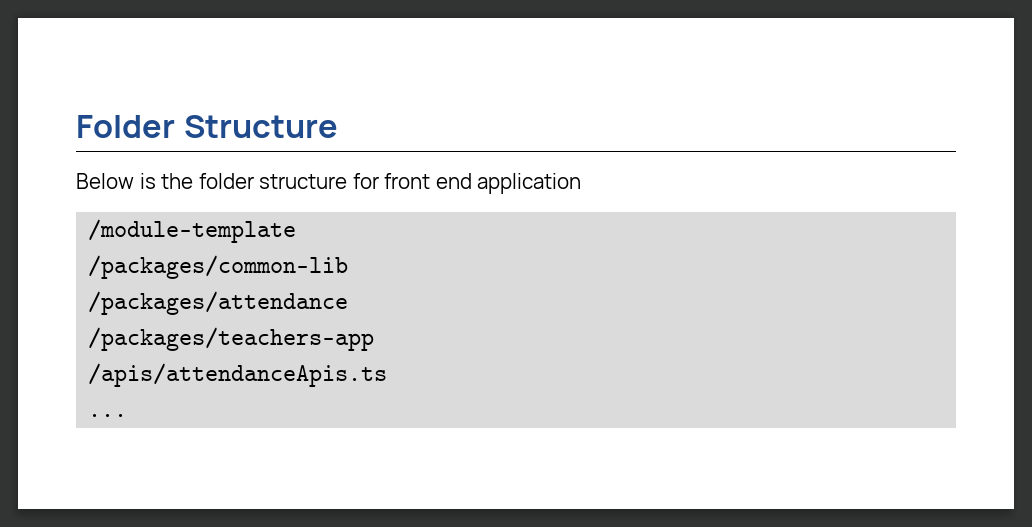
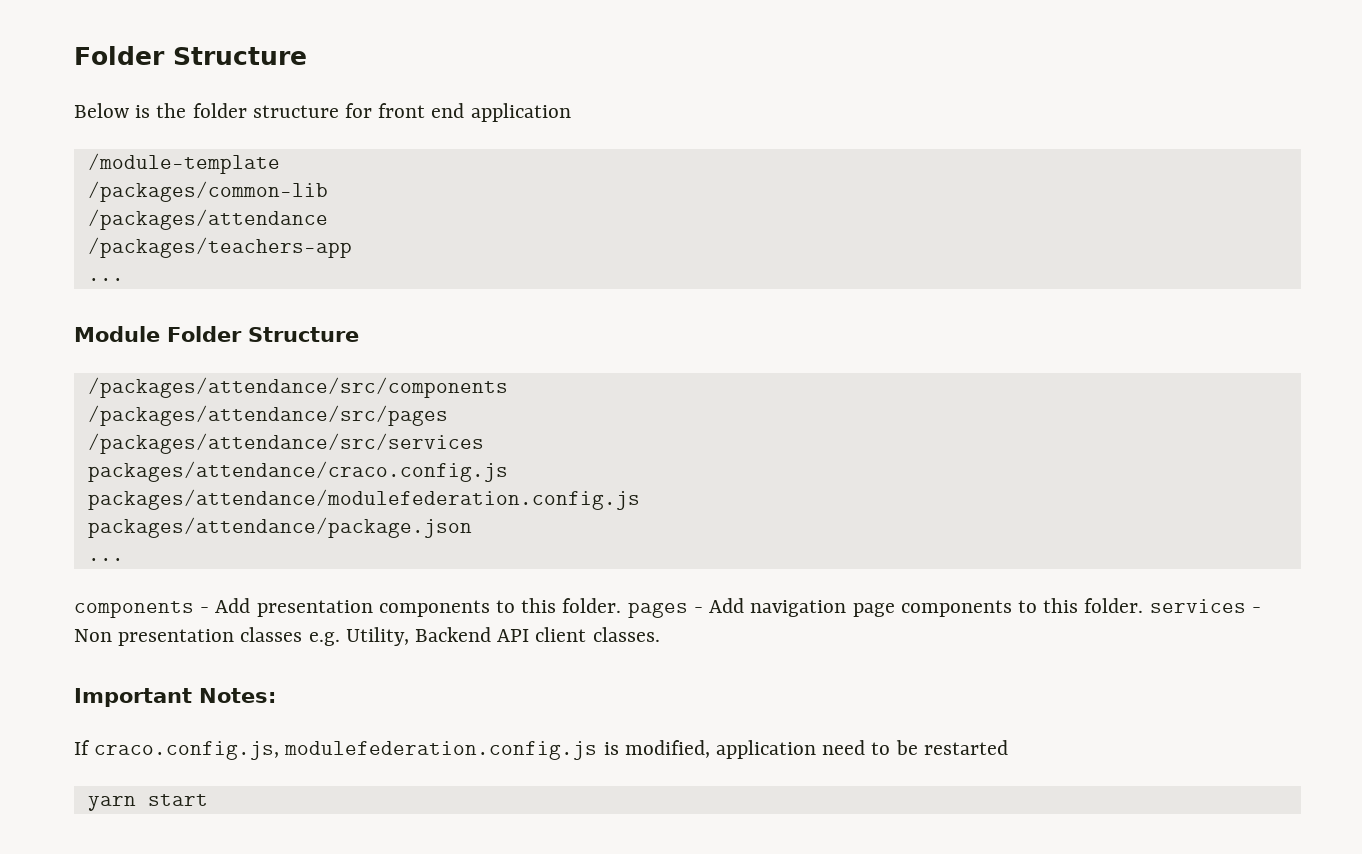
[88,363,388,387] [88,414,128,417] /apis/attendanceApis.ts // ... -> [87,278,124,281] [74,326,359,342] [87,377,508,398] [87,405,448,426] [87,433,484,454] [87,461,508,482] [87,489,640,510] [87,517,472,538] [87,558,124,561] [74,598,1261,618] [74,627,660,646] [74,688,276,707] [74,740,1008,760] [87,794,208,811] ... // Module Folder Structure // /packages/attendance/src/components // /packages/attendance/src/pages // /packages/attendance/src/services // packages/attendance/craco.config.js // packages/attendance/modulefederation.config.js // packages/attendance/package.json // ... // components - Add presentation components to this folder. pages - Add navigation page components to this folder. services - Non presentation classes e.g. Utility, Backend API client classes. // Important Notes: // If craco.config.js, modulefederation.config.js is modified, application need to be restarted // yarn start

